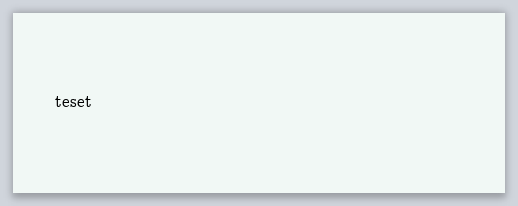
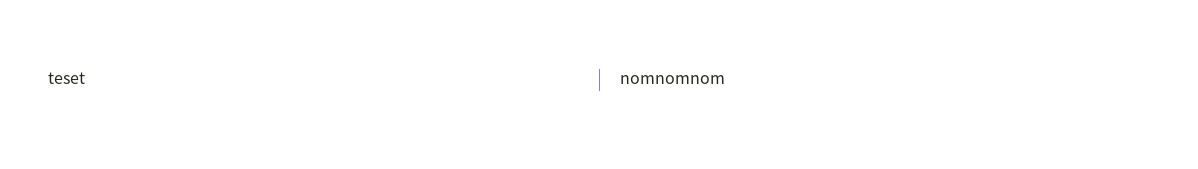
(92, 101) none -> [620,75,725,84] // nomnomnom

